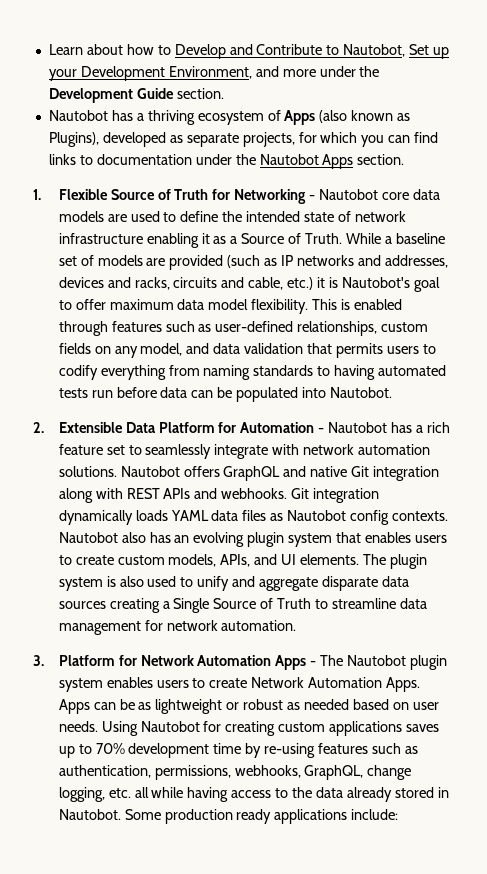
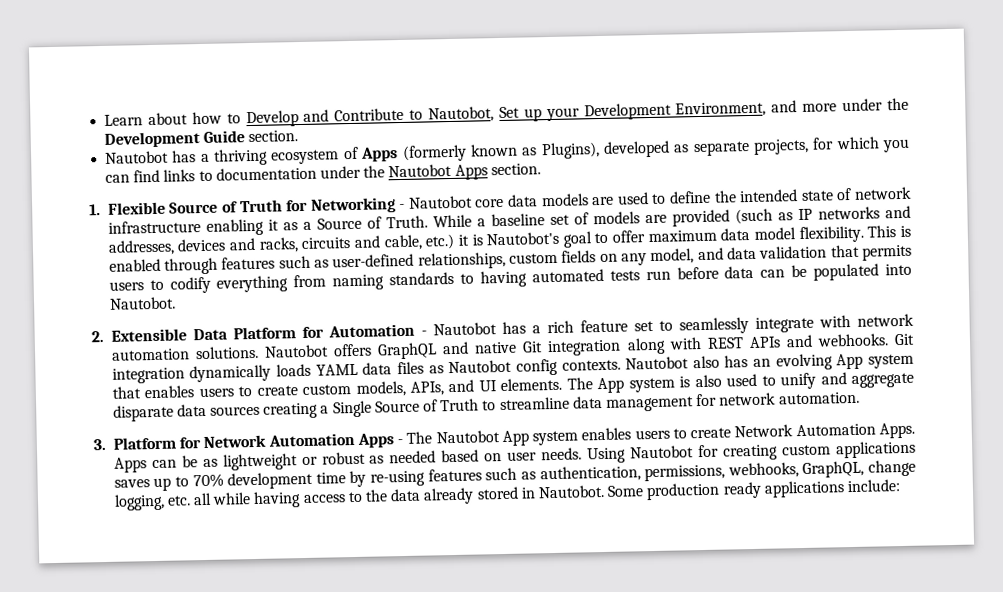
[319,110,348,123] (also -> [401,144,467,162] (formerly
[247,532,285,547] plugin -> [836,353,864,370] App
[389,554,427,569] plugin -> [597,377,625,394] App
[410,655,448,670] plugin -> [501,430,530,447] App

